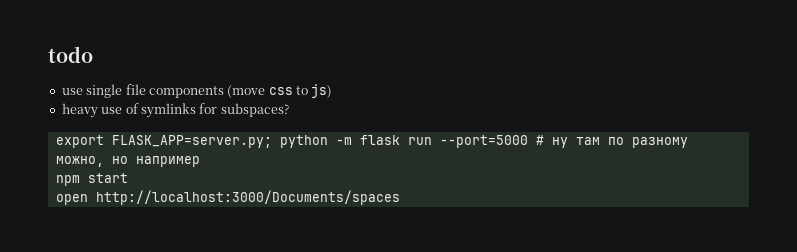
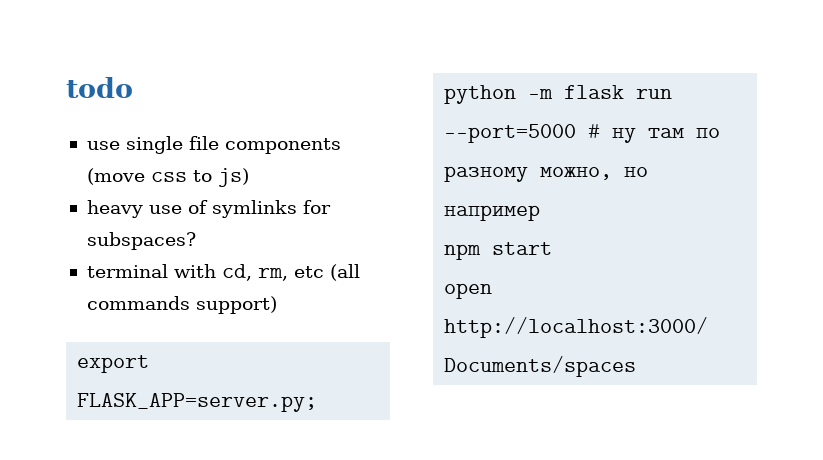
(289, 110) none -> [86,264,360,281] [86,296,277,314] // terminal with cd, rm, etc (all commands support)

